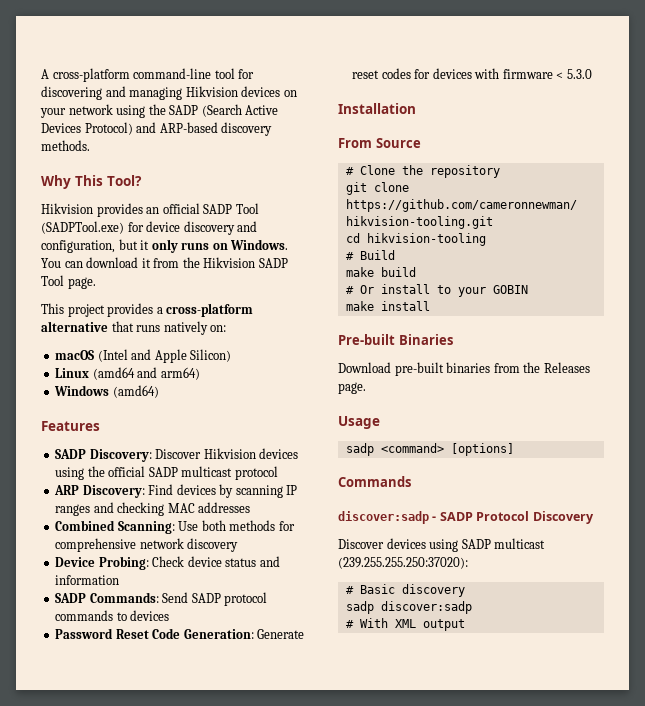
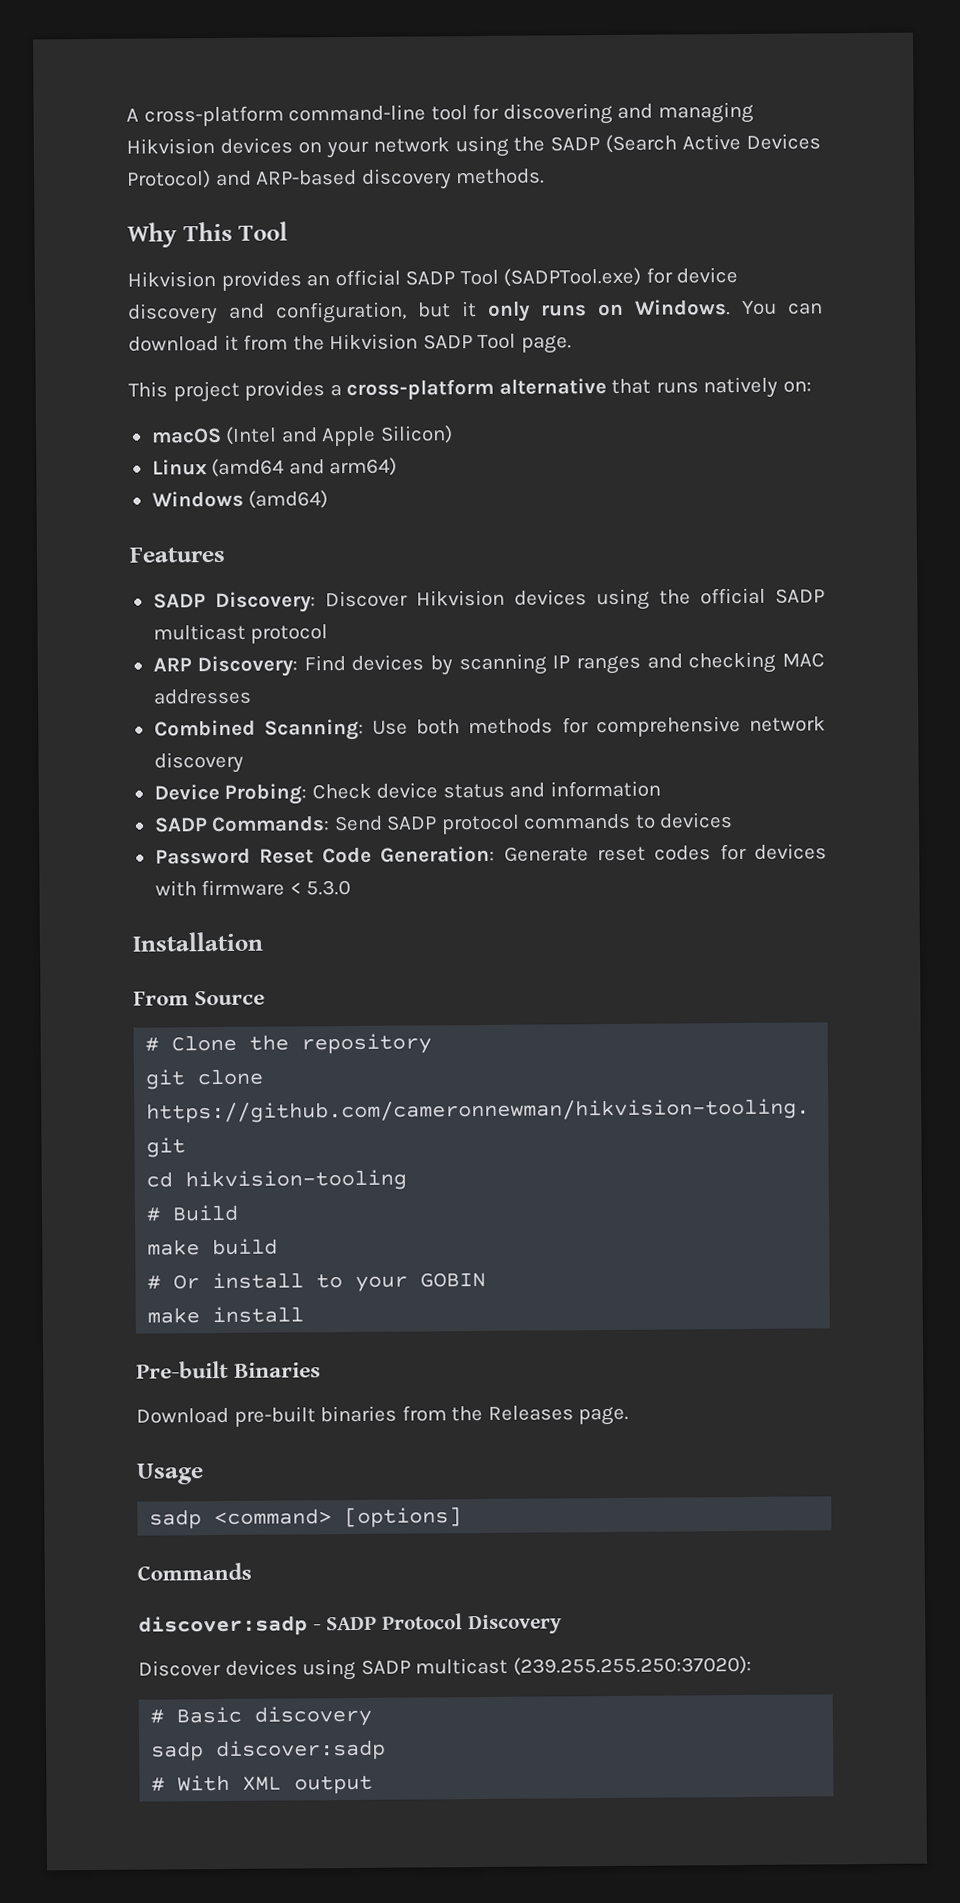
[107,175,142,186] Tool? -> [238,221,289,241] Tool

